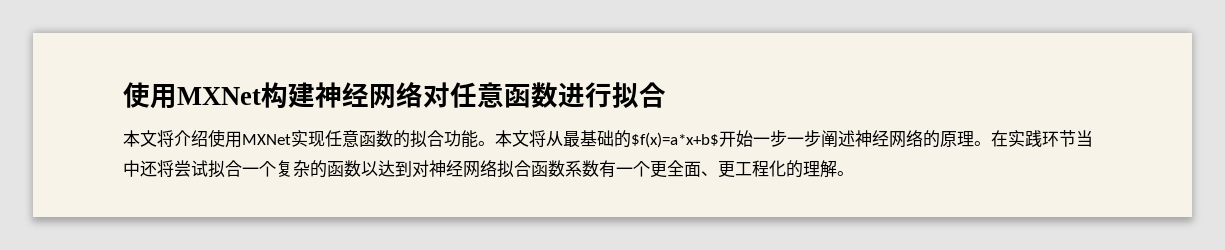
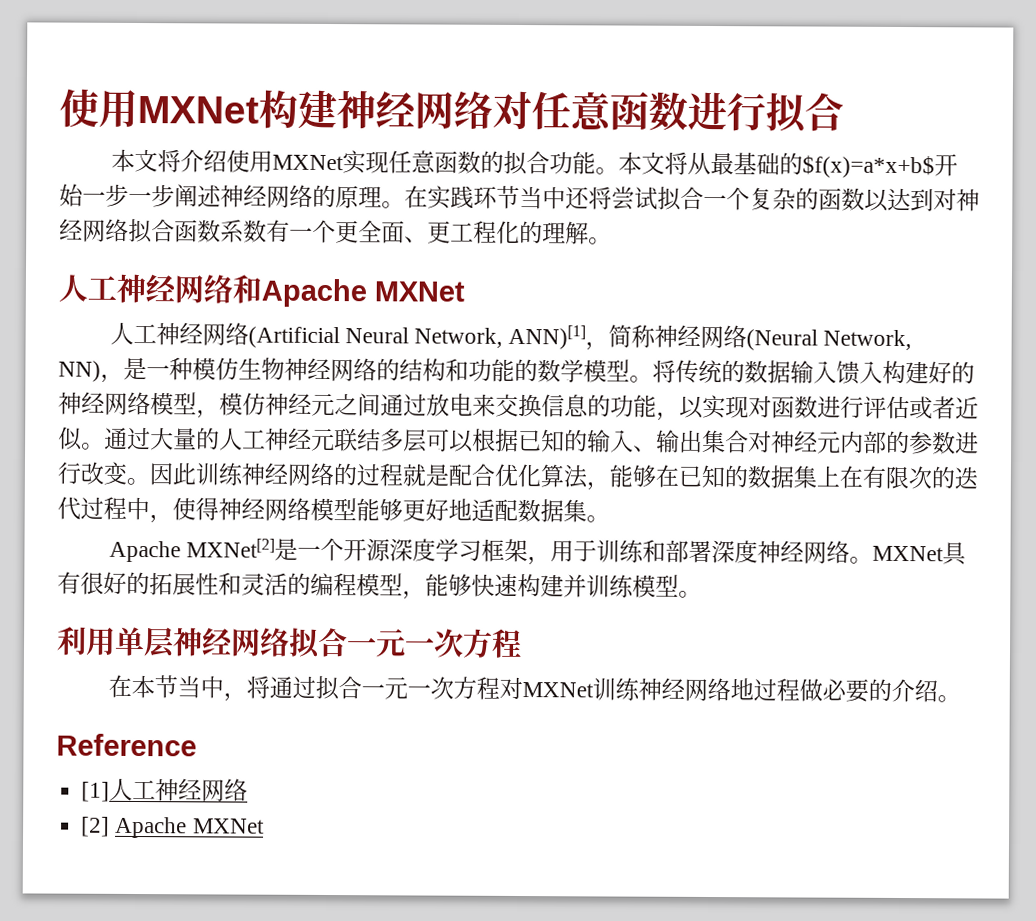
(854, 173) none -> [58,273,465,308] [109,322,913,351] [58,356,975,385] [58,391,979,421] [58,426,979,455] [57,461,978,491] [57,496,610,524] [108,537,967,566] [57,571,702,600] [56,626,522,659] [107,674,961,703] [56,733,197,757] [81,778,249,802] [81,816,265,839] // 人工神经网络和Apache MXNet // 人工神经网络(Artificial Neural Network, ANN)[1]，简称神经网络(Neural Network, NN)，是一种模仿生物神经网络的结构和功能的数学模型。将传统的数据输入馈入构建好的神经网络模型，模仿神经元之间通过放电来交换信息的功能，以实现对函数进行评估或者近似。通过大量的人工神经元联结多层可以根据已知的输入、输出集合对神经元内部的参数进行改变。因此训练神经网络的过程就是配合优化算法，能够在已知的数据集上在有限次的迭代过程中，使得神经网络模型能够更好地适配数据集。 // Apache MXNet[2]是一个开源深度学习框架，用于训练和部署深度神经网络。MXNet具有很好的拓展性和灵活的编程模型，能够快速构建并训练模型。 // 利用单层神经网络拟合一元一次方程 // 在本节当中，将通过拟合一元一次方程对MXNet训练神经网络地过程做必要的介绍。 // Reference // [1]人工神经网络 // [2] Apache MXNet

